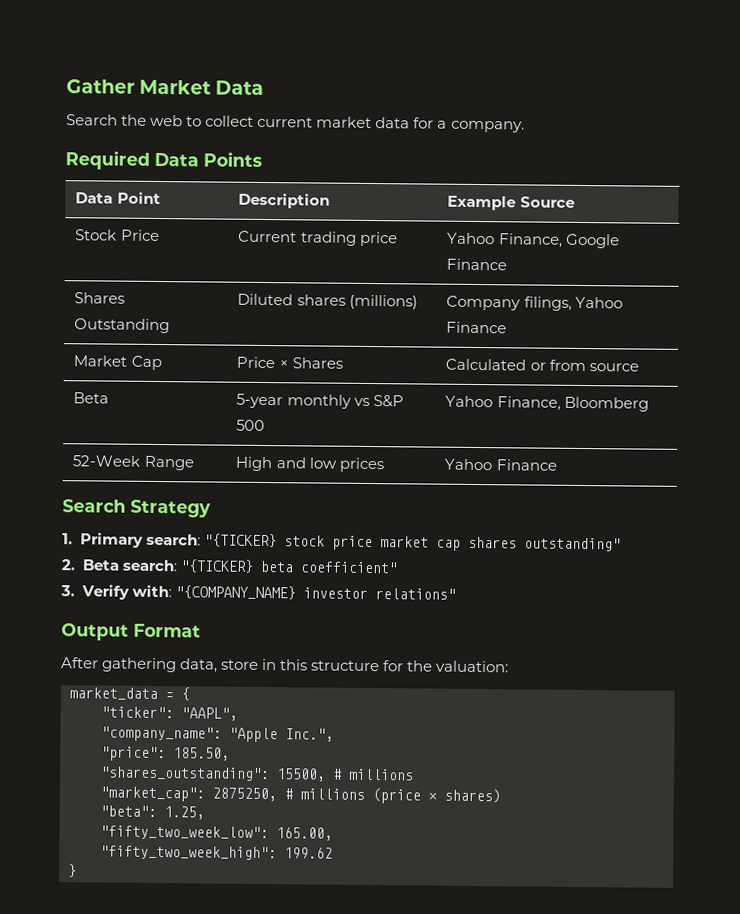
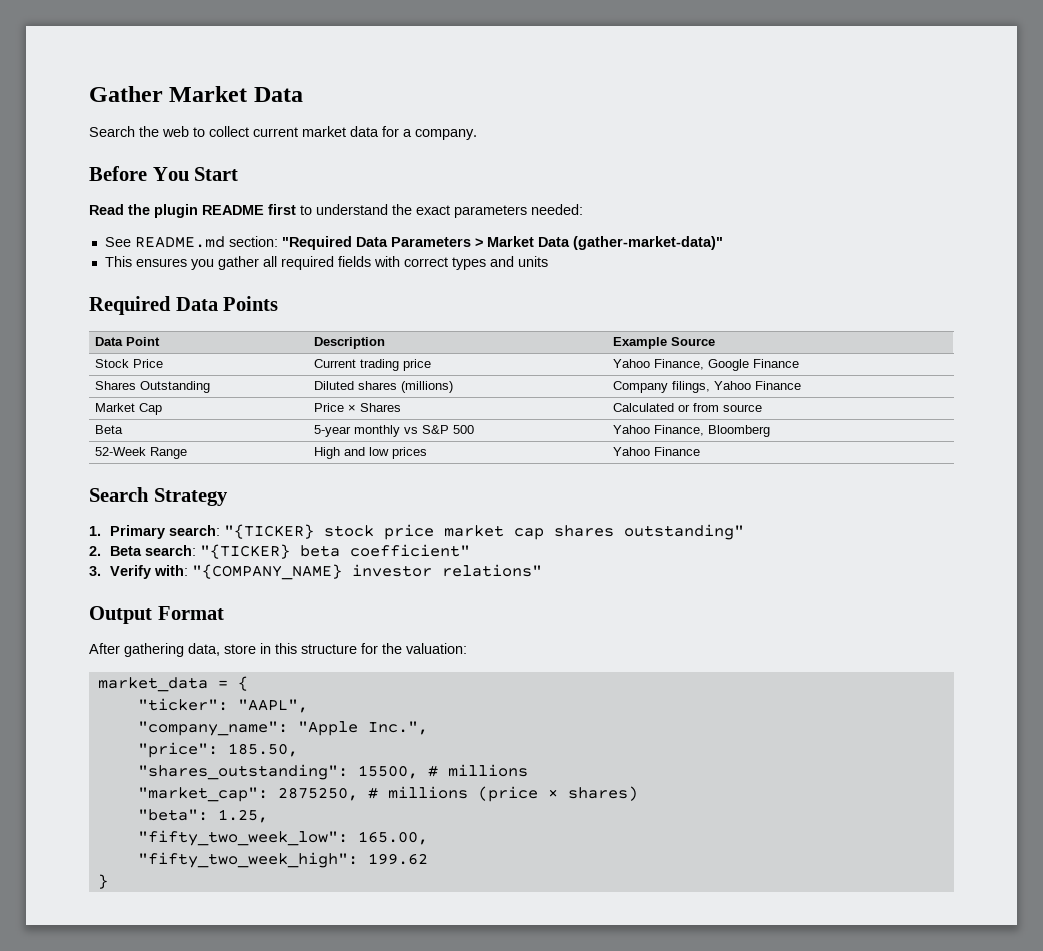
(525, 126) none -> [89,166,239,181] [89,204,583,218] [104,236,723,250] [104,256,548,270] // Before You Start // Read the plugin README first to understand the exact parameters needed: // See README.md section: "Required Data Parameters > Market Data (gather-market-data)" // This ensures you gather all required fields with correct types and units

